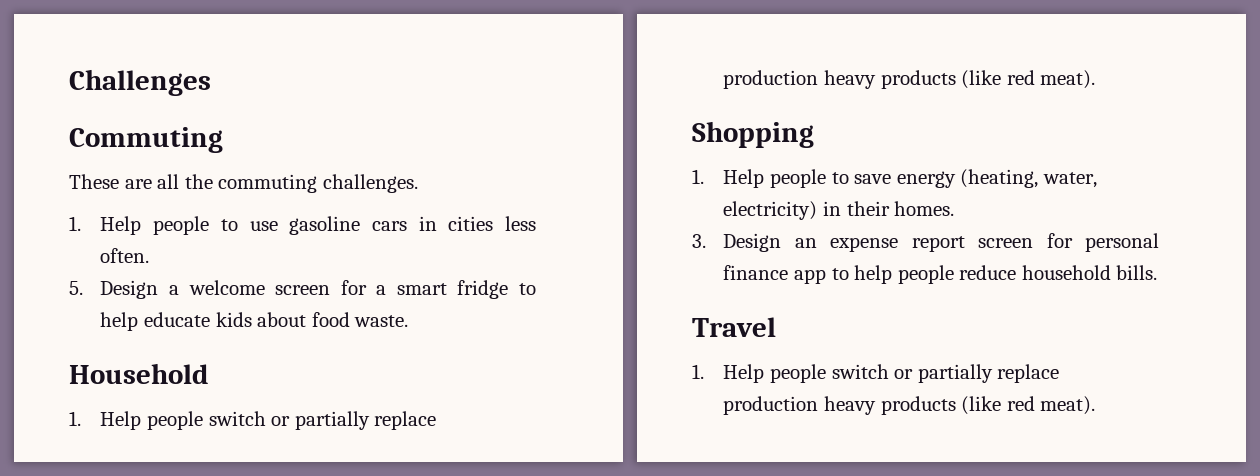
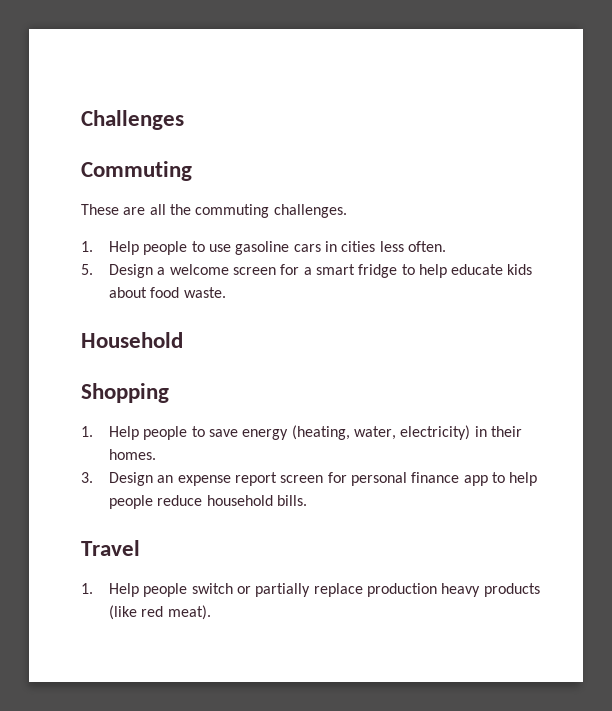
[69,411,437,430] [723,70,1096,89] // 1. Help people switch or partially replace production heavy products (like red meat). -> (183, 340) none

